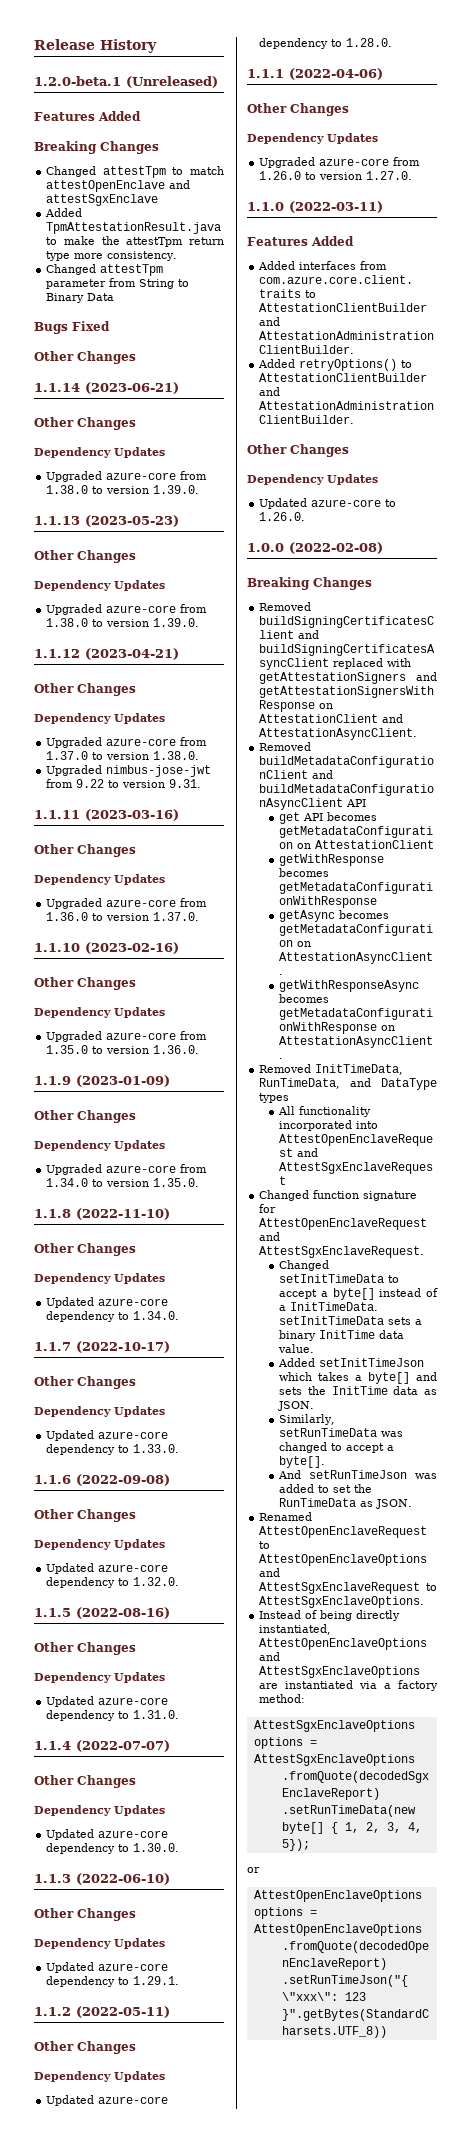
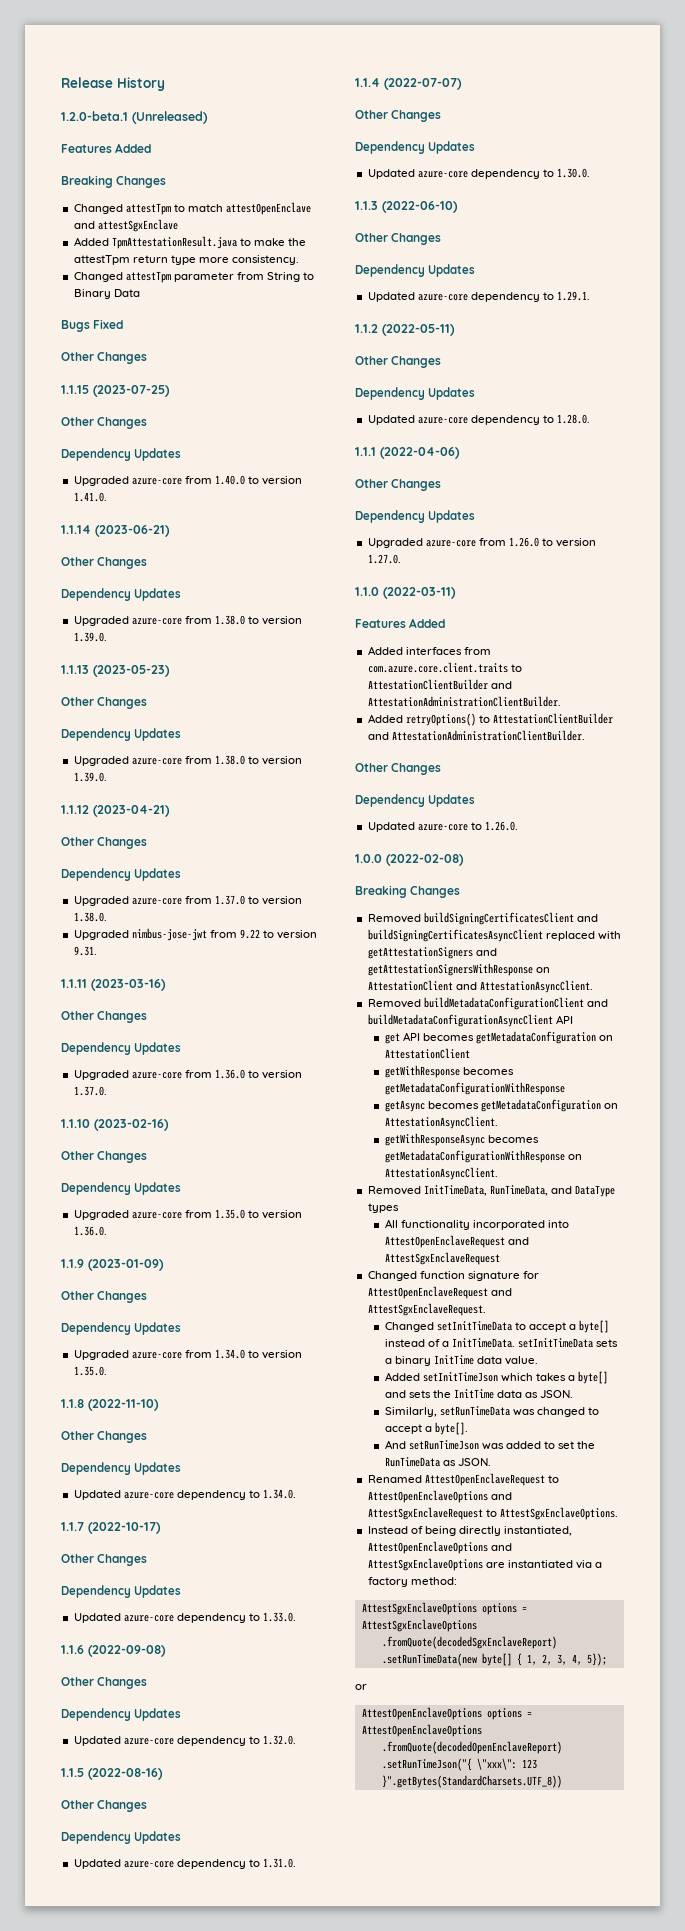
(136, 357) none -> [61,385,170,397] [61,417,148,429] [61,448,182,461] [73,475,303,486] [73,492,107,502] // 1.1.15 (2023-07-25) // Other Changes // Dependency Updates // Upgraded azure-core from 1.40.0 to version 1.41.0.

